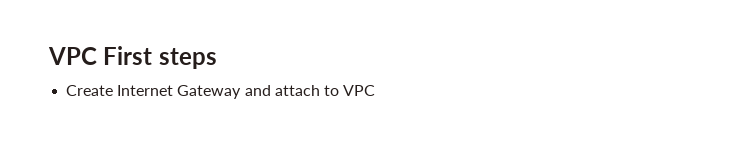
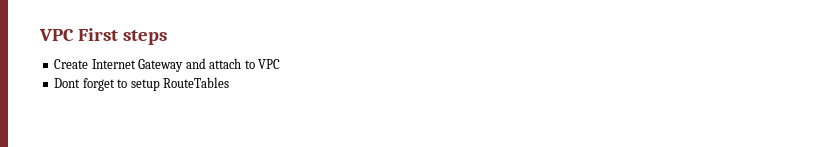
(376, 90) none -> [54,77,230,91] // Dont forget to setup RouteTables

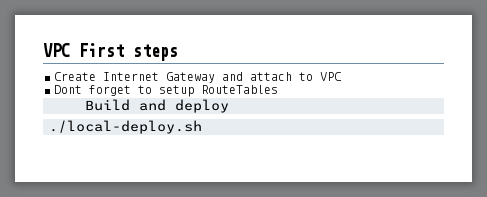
(230, 82) none -> [85,99,229,113] [49,120,202,134] // Build and deploy // ./local-deploy.sh

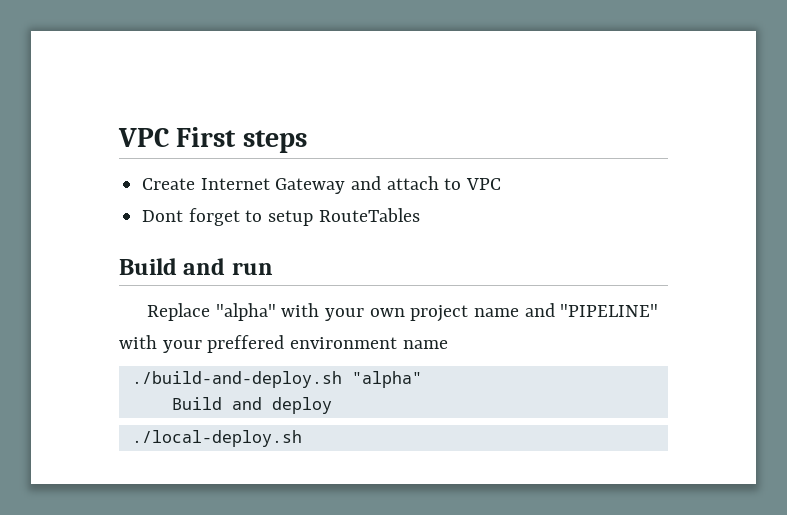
(278, 89) none -> [119,258,273,275] [147,303,659,322] [119,335,448,353] [131,371,422,388] // Build and run // Replace "alpha" with your own project name and "PIPELINE" with your preffered environment name // ./build-and-deploy.sh "alpha"

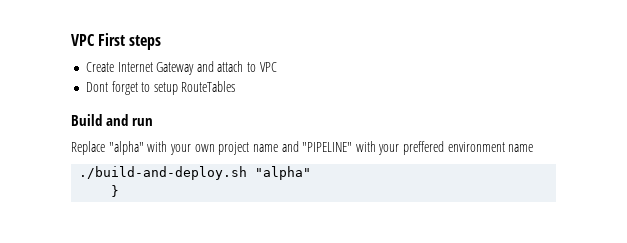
[171,397,332,414] [131,430,302,447] Build and deploy // ./local-deploy.sh -> [111,185,120,197] }

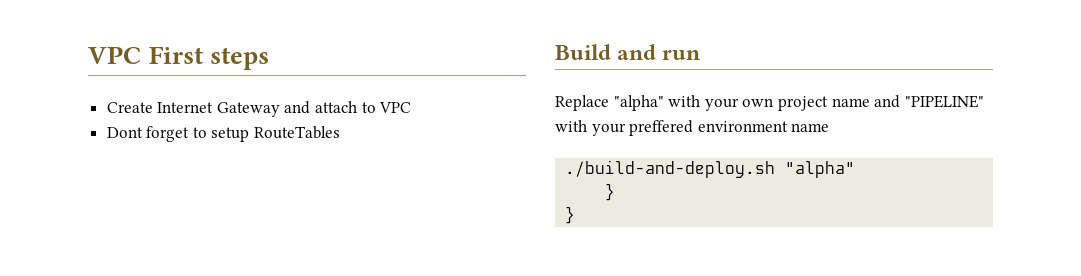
(120, 191) none -> [565,206,576,224] // }

